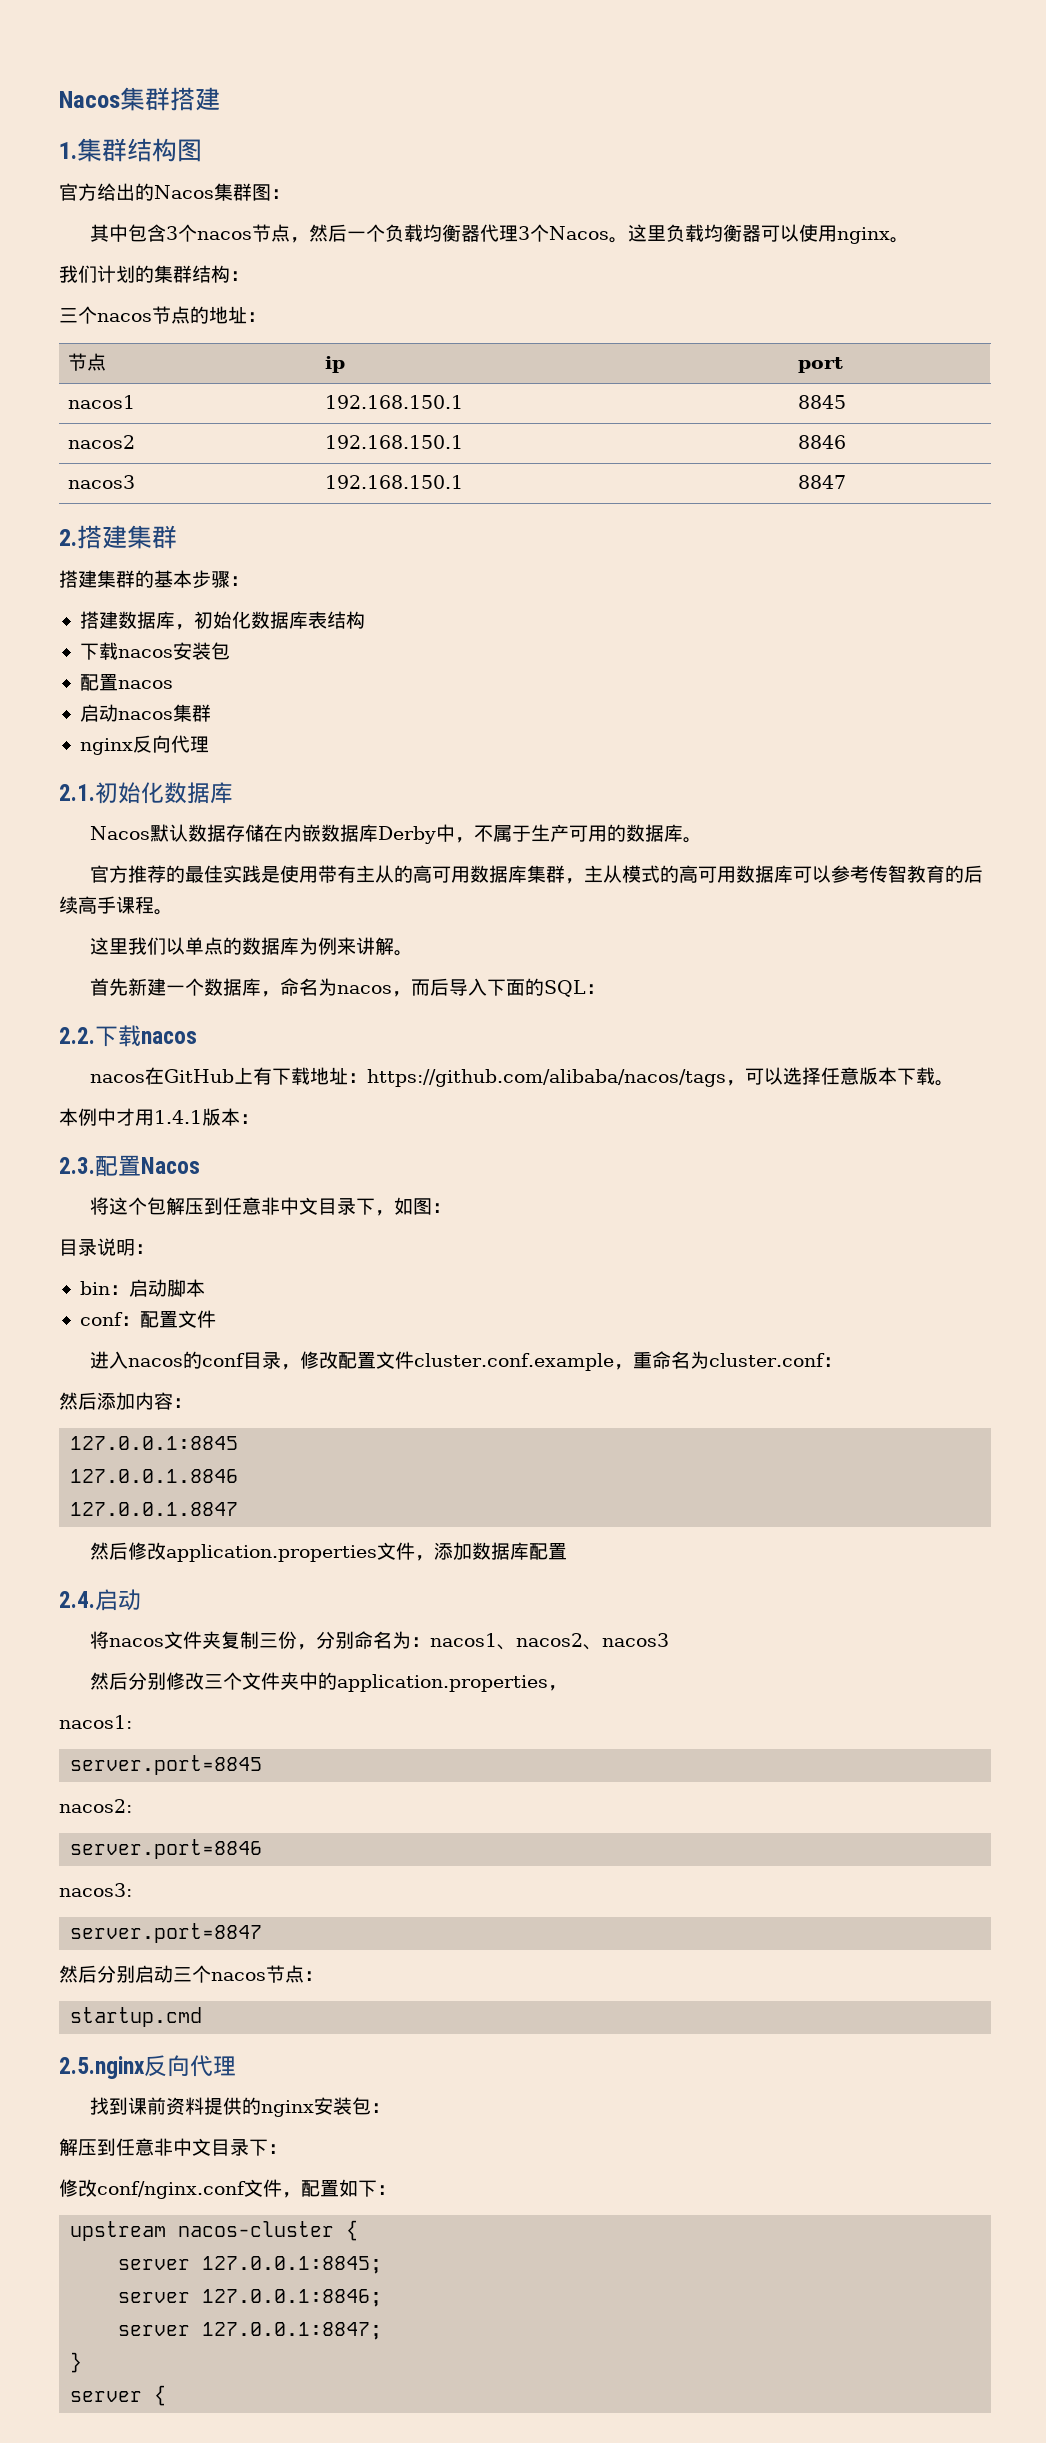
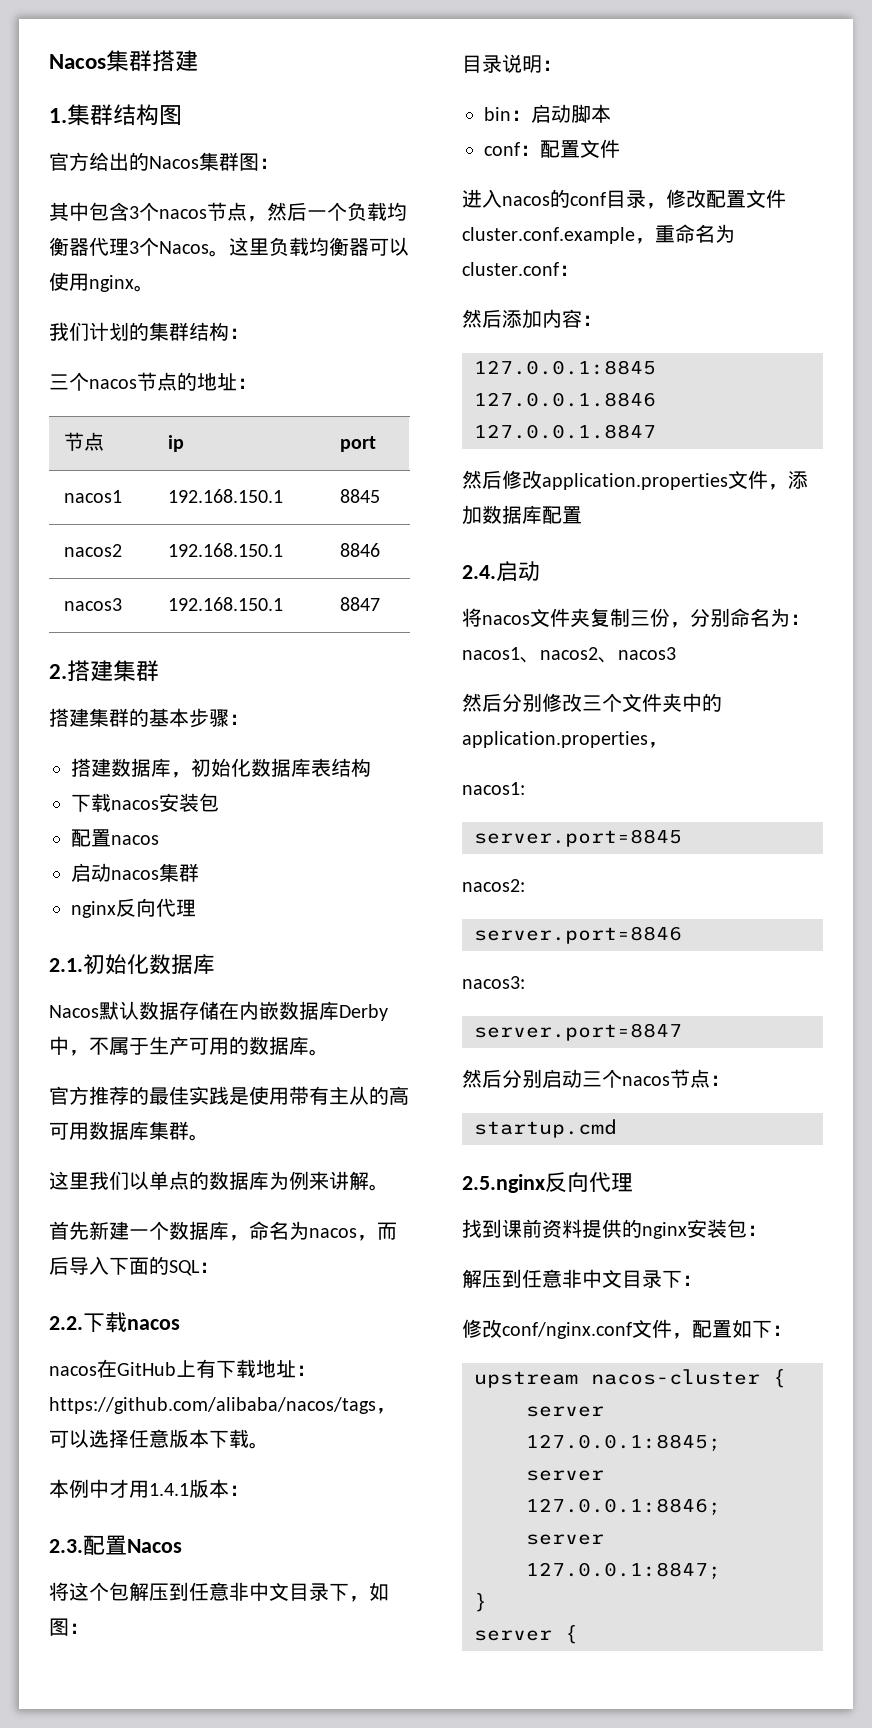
[565,865,984,884] [59,896,154,914] ，主从模式的高可用数据库可以参考传智教育的后续高手课程 -> (189, 1130) none

